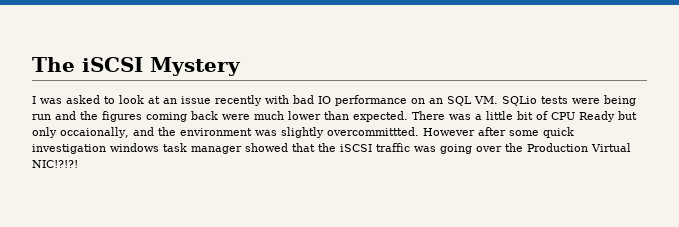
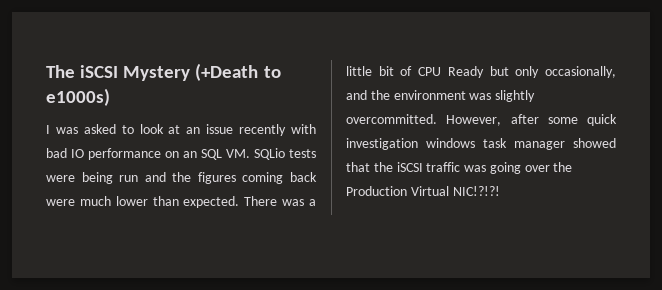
(241, 66) none -> [195,63,281,81] [46,88,110,106] (+Death to e1000s)
[60,127,129,138] occaionally, -> [545,66,616,78] occasionally,
[326,127,475,136] overcommittted. However -> [346,114,502,126] overcommitted. However,

